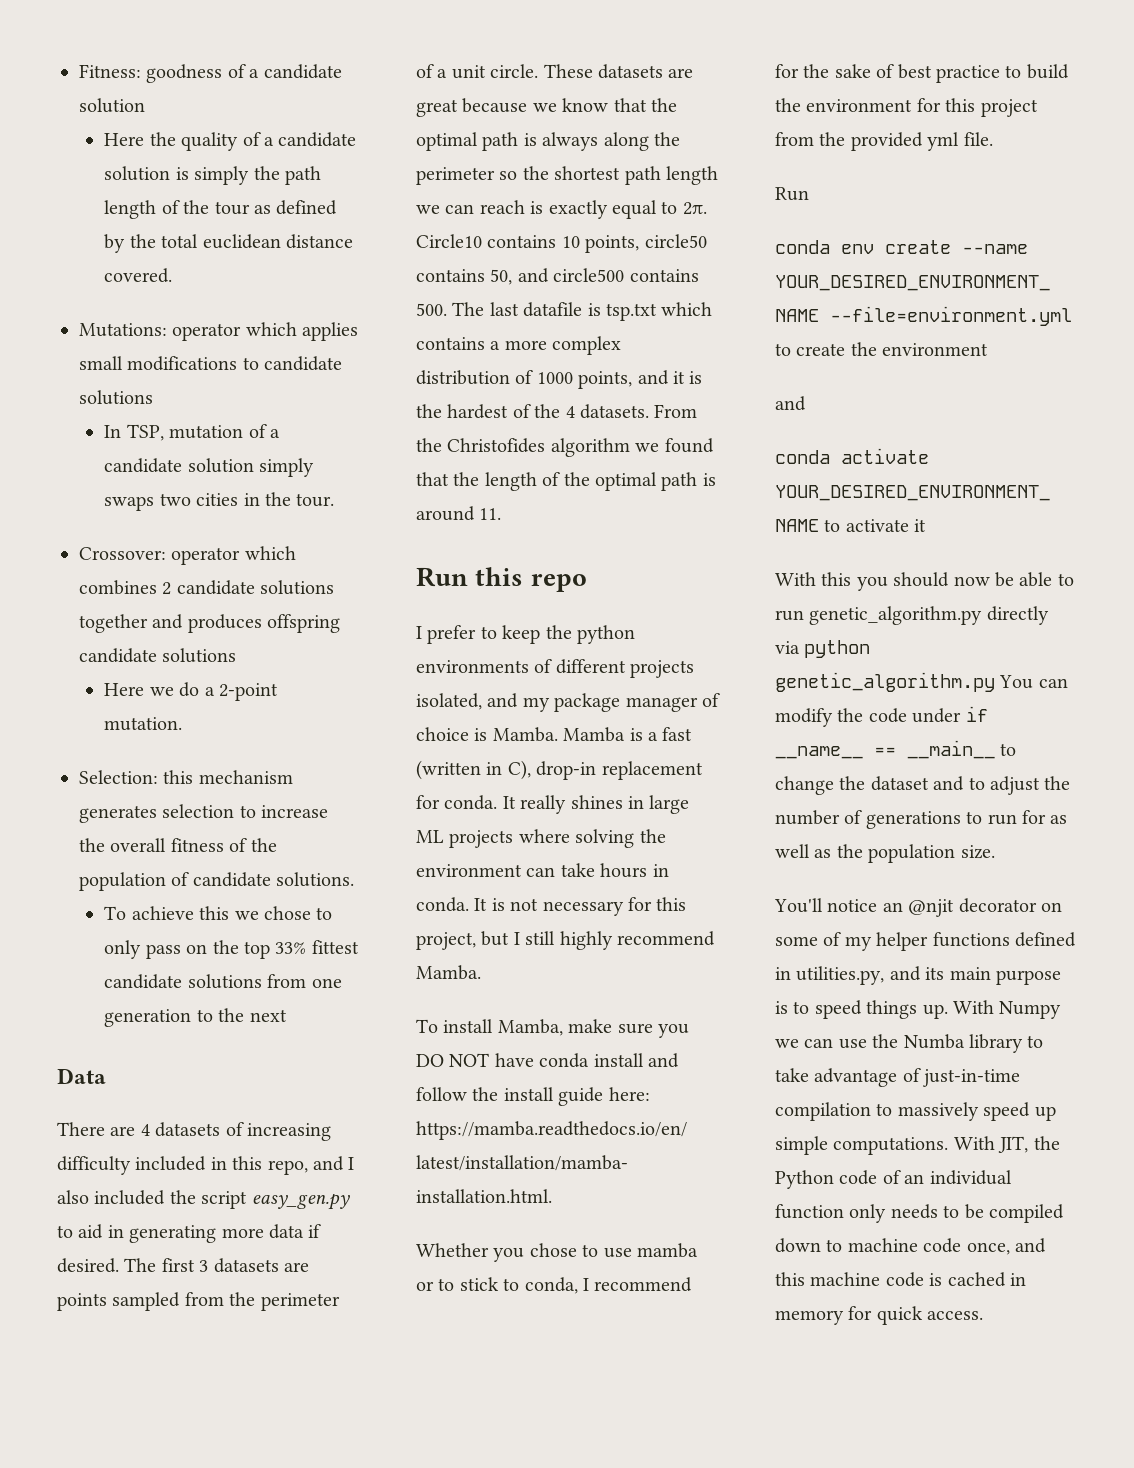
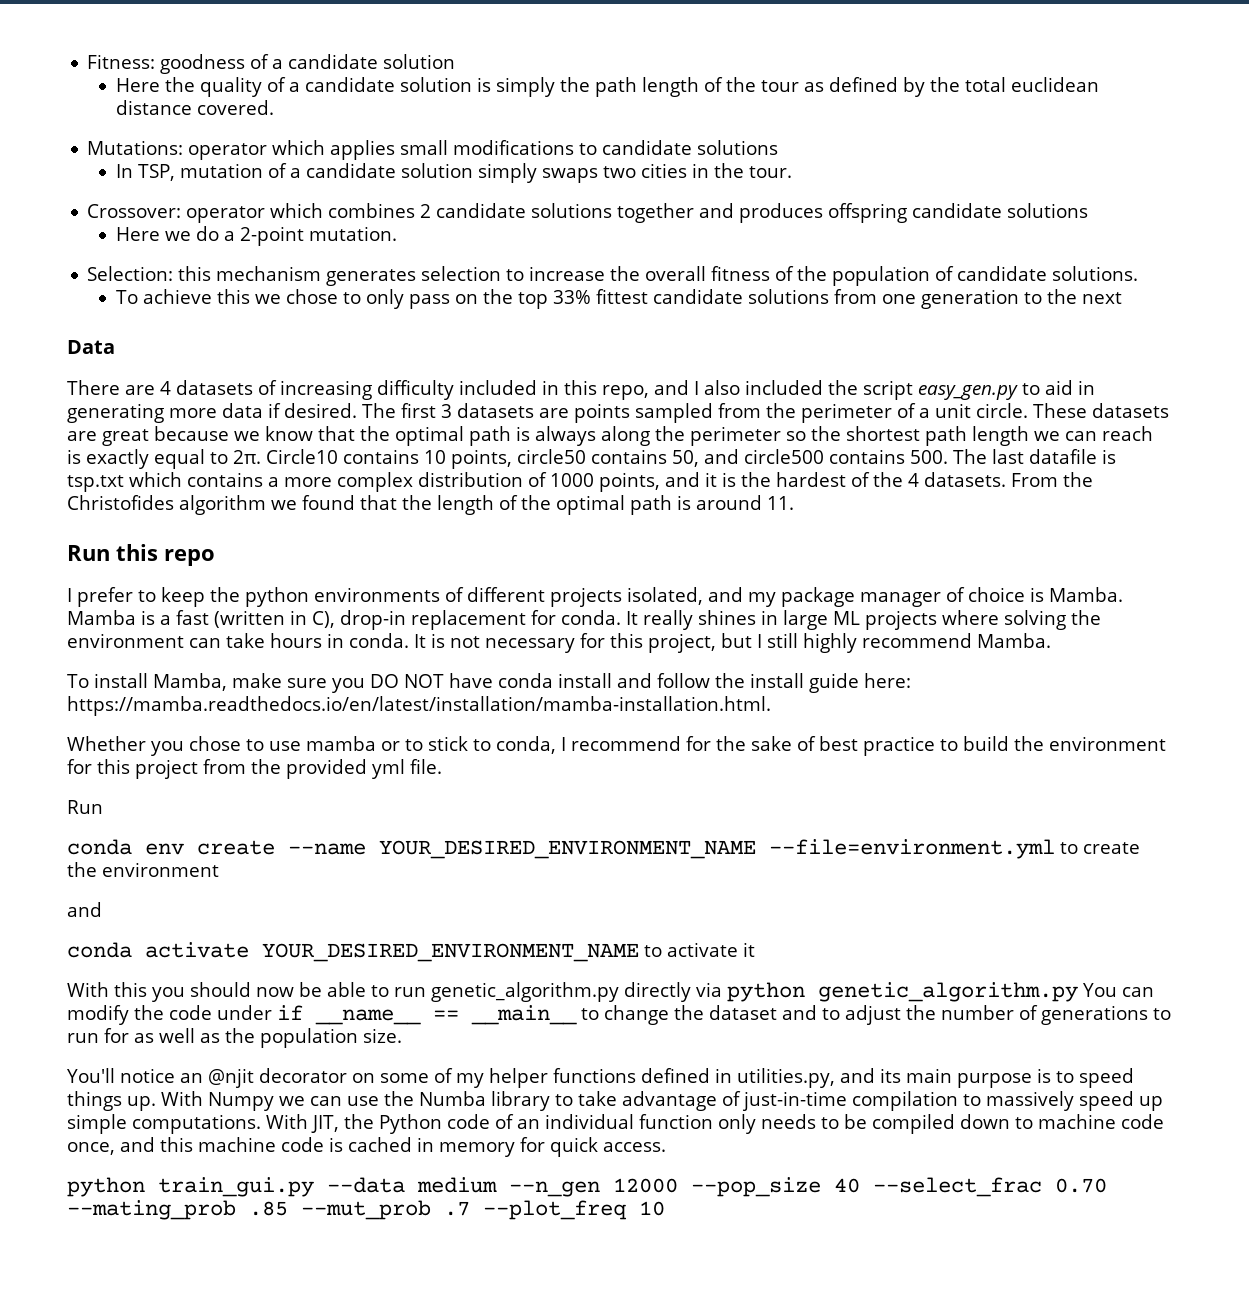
(984, 1315) none -> [67,1177,1107,1197] [67,1200,665,1220] // python train_gui.py --data medium --n_gen 12000 --pop_size 40 --select_frac 0.70 --mating_prob .85 --mut_prob .7 --plot_freq 10

